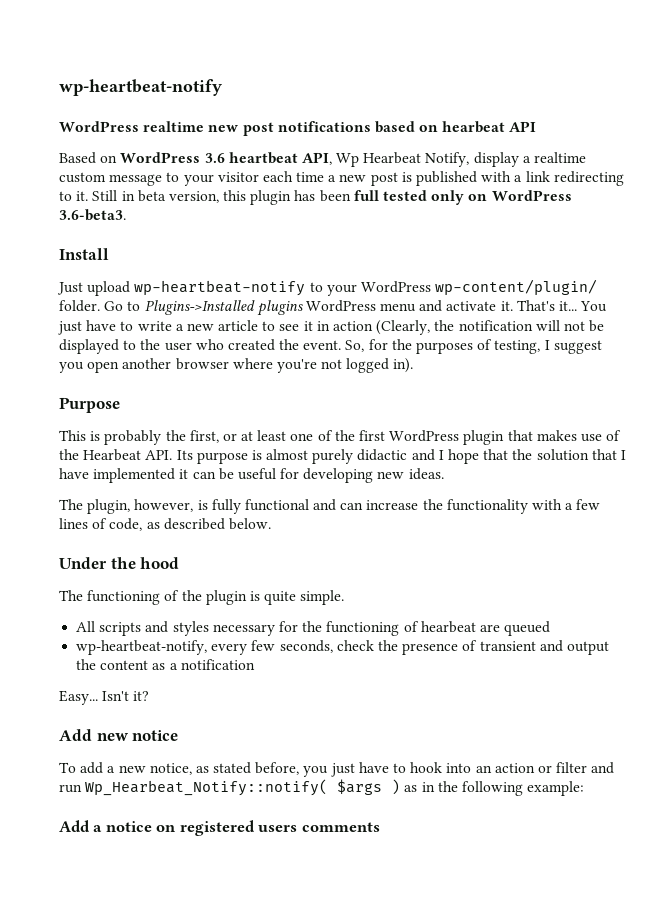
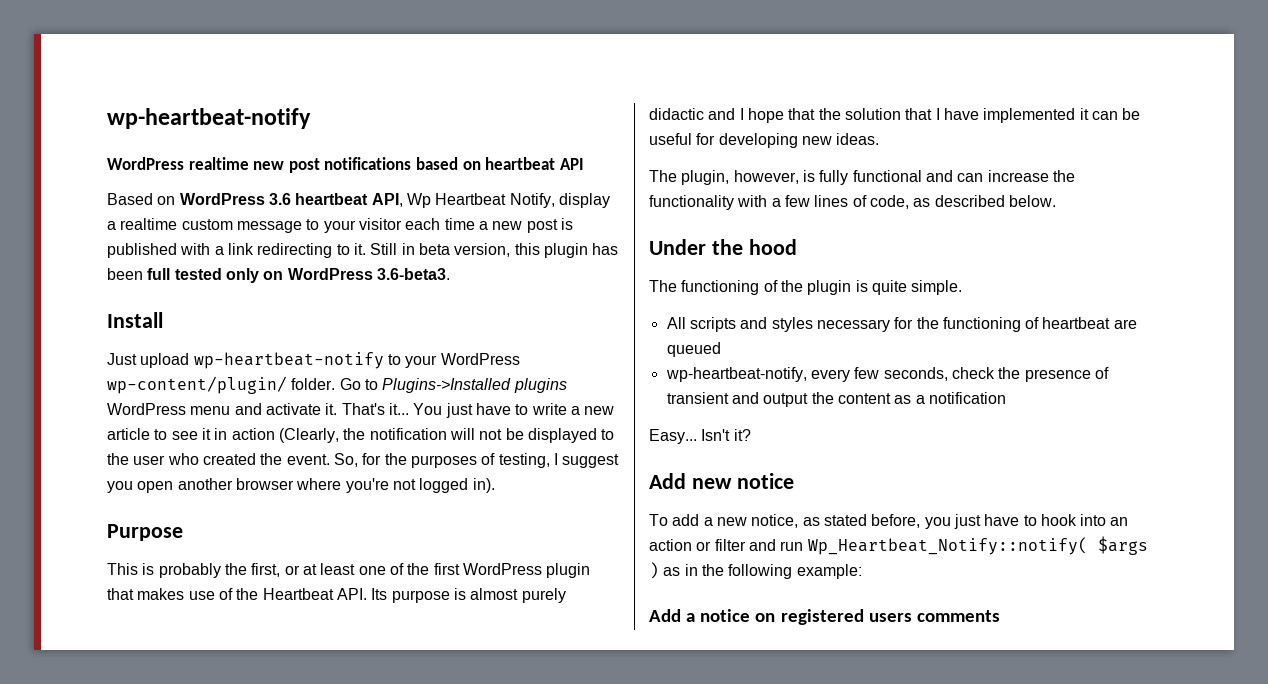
[442,121,506,133] hearbeat -> [485,157,556,170] heartbeat
[363,152,422,164] Hearbeat -> [435,193,507,205] Heartbeat
[83,449,142,461] Hearbeat -> [262,588,334,600] Heartbeat
[420,621,476,633] hearbeat -> [1042,317,1111,329] heartbeat
[85,779,329,796] Wp_Hearbeat_Notify::notify( -> [807,537,1088,555] Wp_Heartbeat_Notify::notify(

